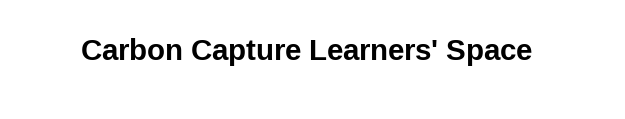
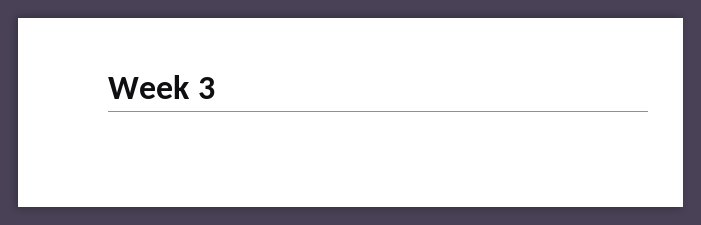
[81,38,532,66] Carbon Capture Learners' Space -> [108,75,216,99] Week 3

